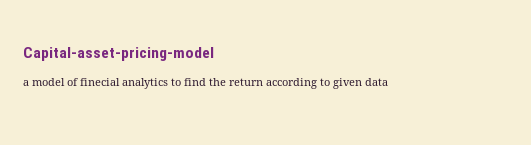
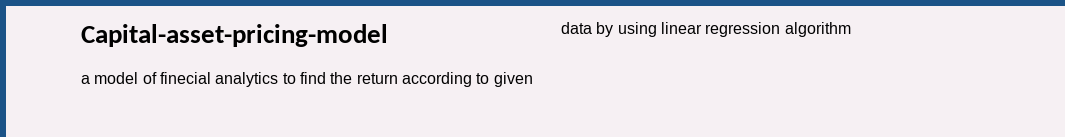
(388, 82) none -> [596,22,851,37] by using linear regression algorithm

